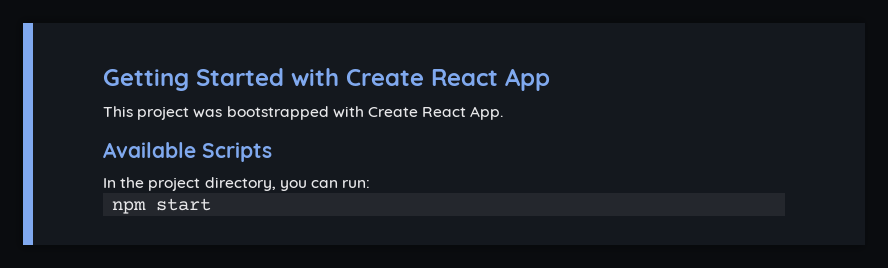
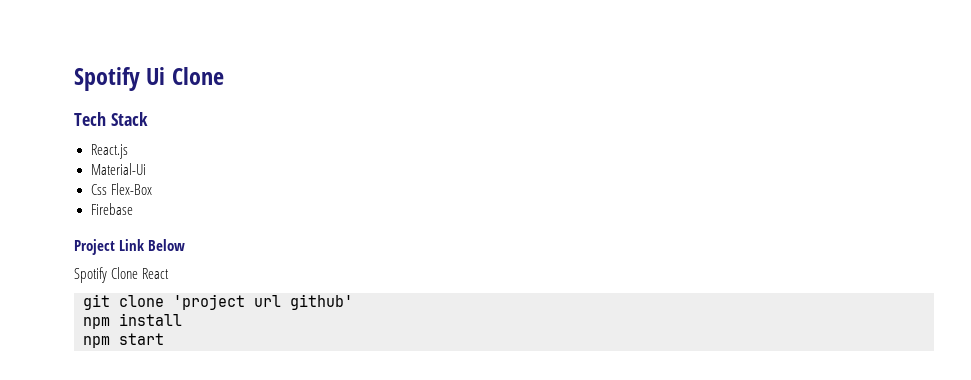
[103,68,550,91] [103,106,504,120] [103,142,272,162] [103,177,371,191] Getting Started with Create React App // This project was bootstrapped with Create React App. // Available Scripts // In the project directory, you can run: -> [74,67,224,91] [74,112,148,126] [90,144,128,159] [90,163,146,175] [90,183,152,195] [90,203,133,215] [74,239,186,255] [74,267,170,283] [83,294,353,310] [83,313,182,329] Spotify Ui Clone // Tech Stack // React.js // Material-Ui // Css Flex-Box // Firebase // Project Link Below // Spotify Clone React // git clone 'project url github' // npm install

